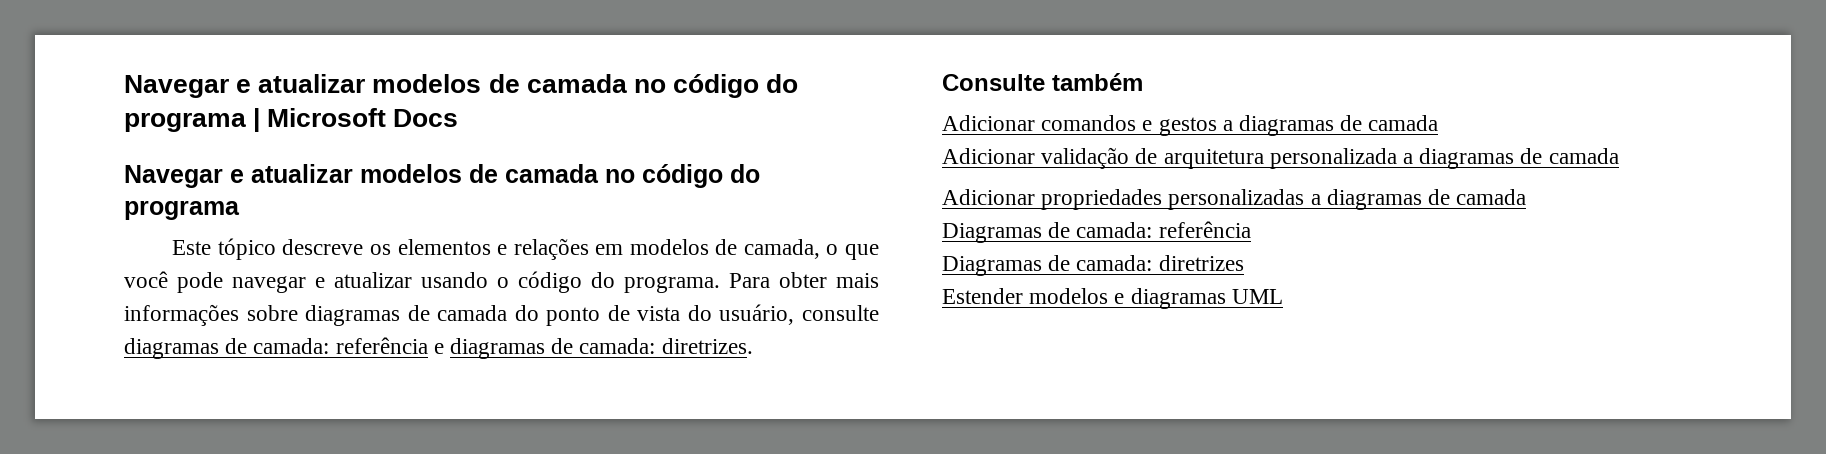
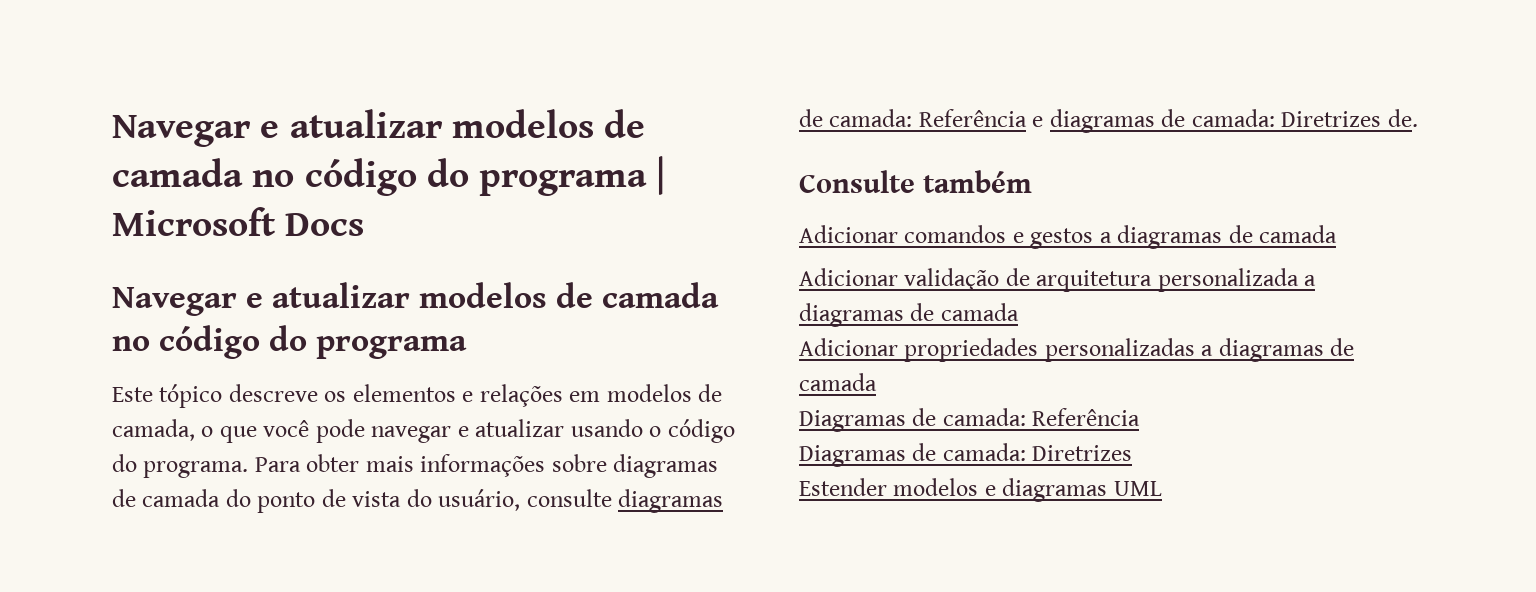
[335,337,428,354] referência -> [918,109,1027,127] Referência
[661,338,753,354] diretrizes. -> [1281,109,1418,127] Diretrizes de.
[1158,221,1251,238] [942,255,1244,276] referência // Diagramas de camada: diretrizes -> [1032,408,1141,426] [799,443,1133,467] Referência // Diagramas de camada: Diretrizes

